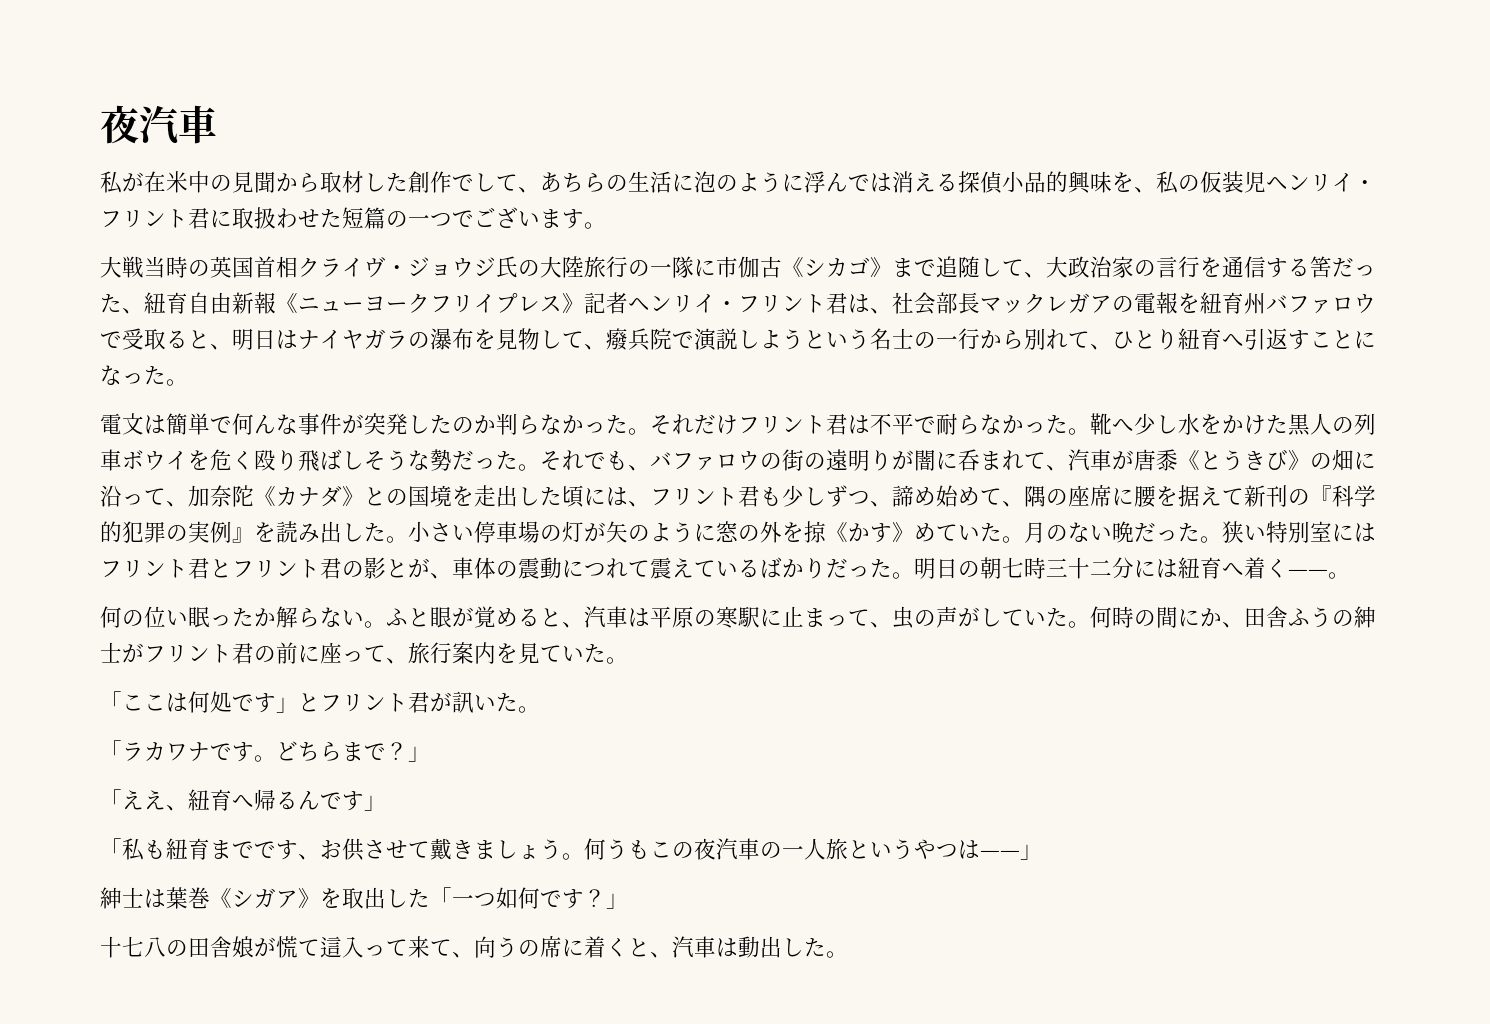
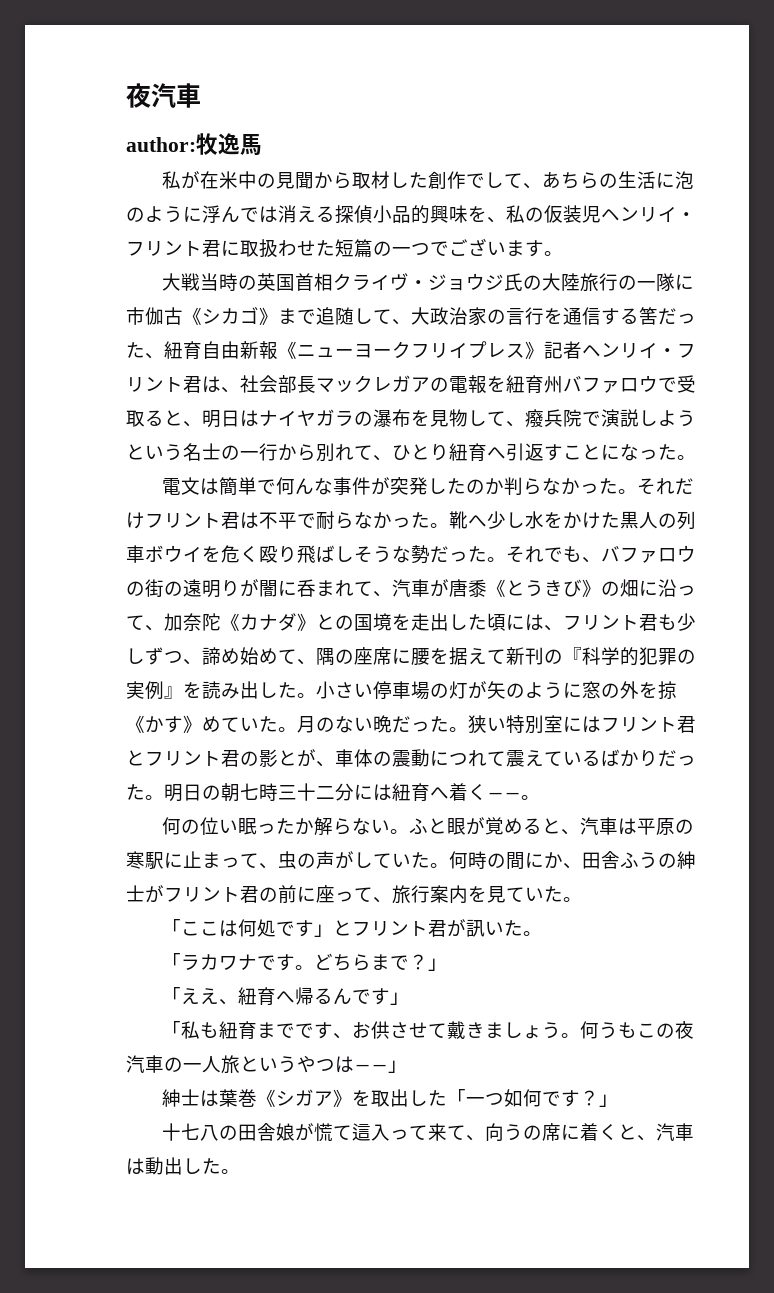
[100,105,217,144] 夜汽車 -> [126,83,201,108] [126,133,262,156] 夜汽車 // author:牧逸馬

